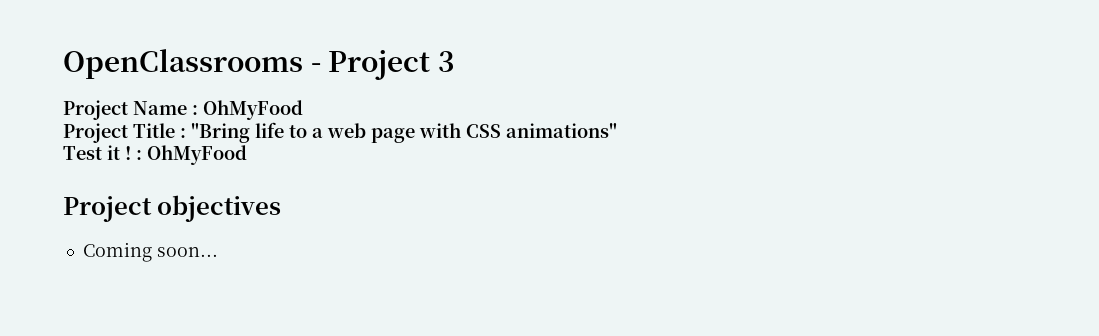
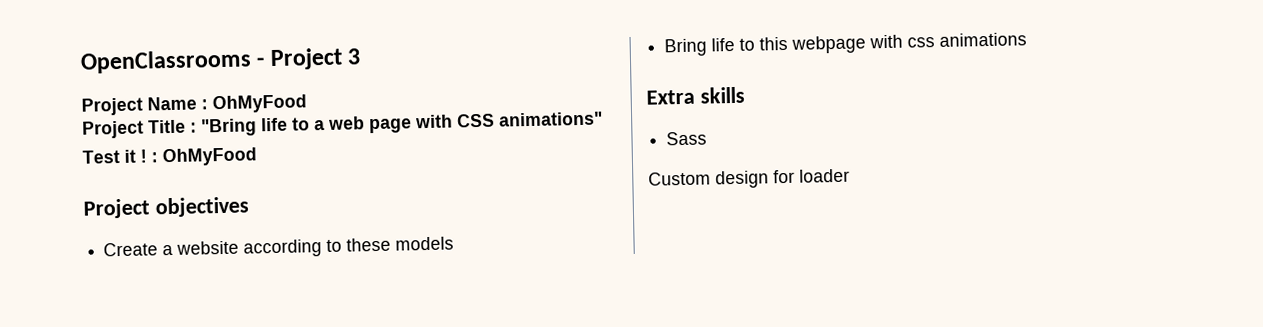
[82,242,218,262] Coming soon... -> [103,236,455,258] [664,32,1028,57] [646,86,745,105] [666,131,708,146] [648,168,850,189] Create a website according to these models // Bring life to this webpage with css animations // Extra skills // Sass // Custom design for loader

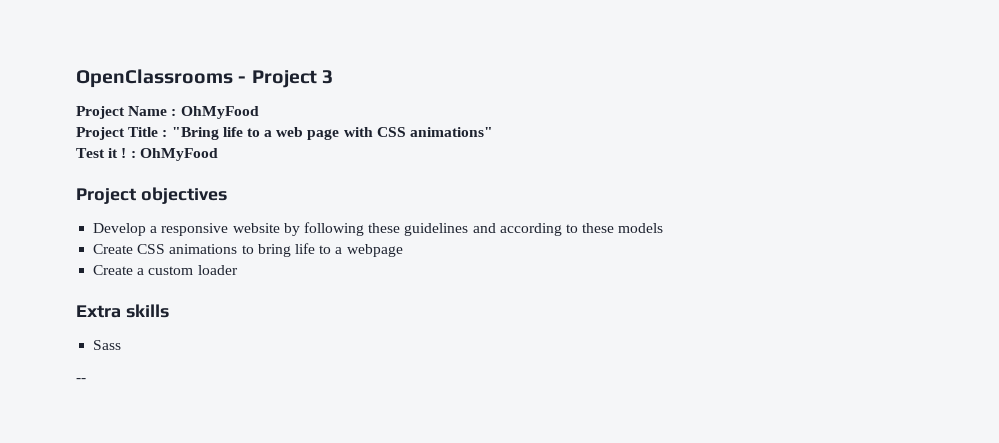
[103,240,240,257] Create a website -> [93,222,496,236] Develop a responsive website by following these guidelines and
[664,36,789,57] Bring life to this -> [93,243,343,257] Create CSS animations to bring life to a
[869,32,1028,49] with css animations -> [93,265,238,275] // Create a custom loader
[648,168,850,189] Custom design for loader -> [76,378,86,382] --

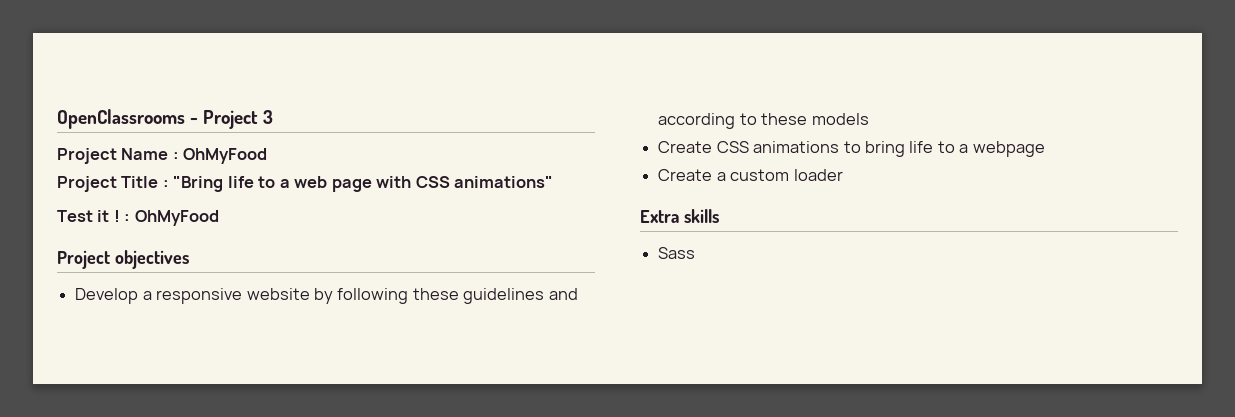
[76,378,86,382] // -- -> (696, 253) none

